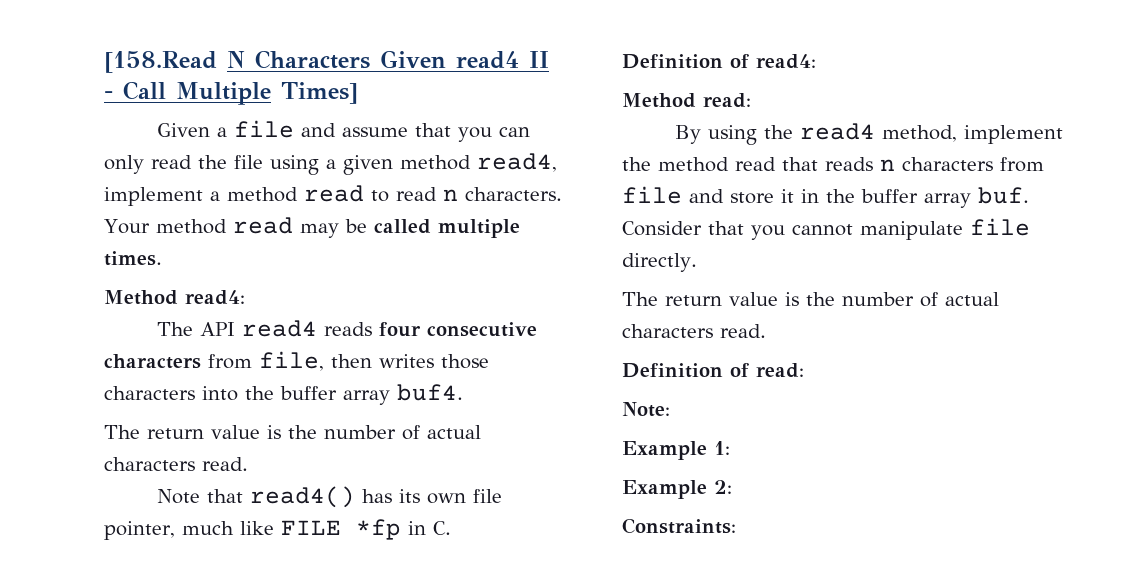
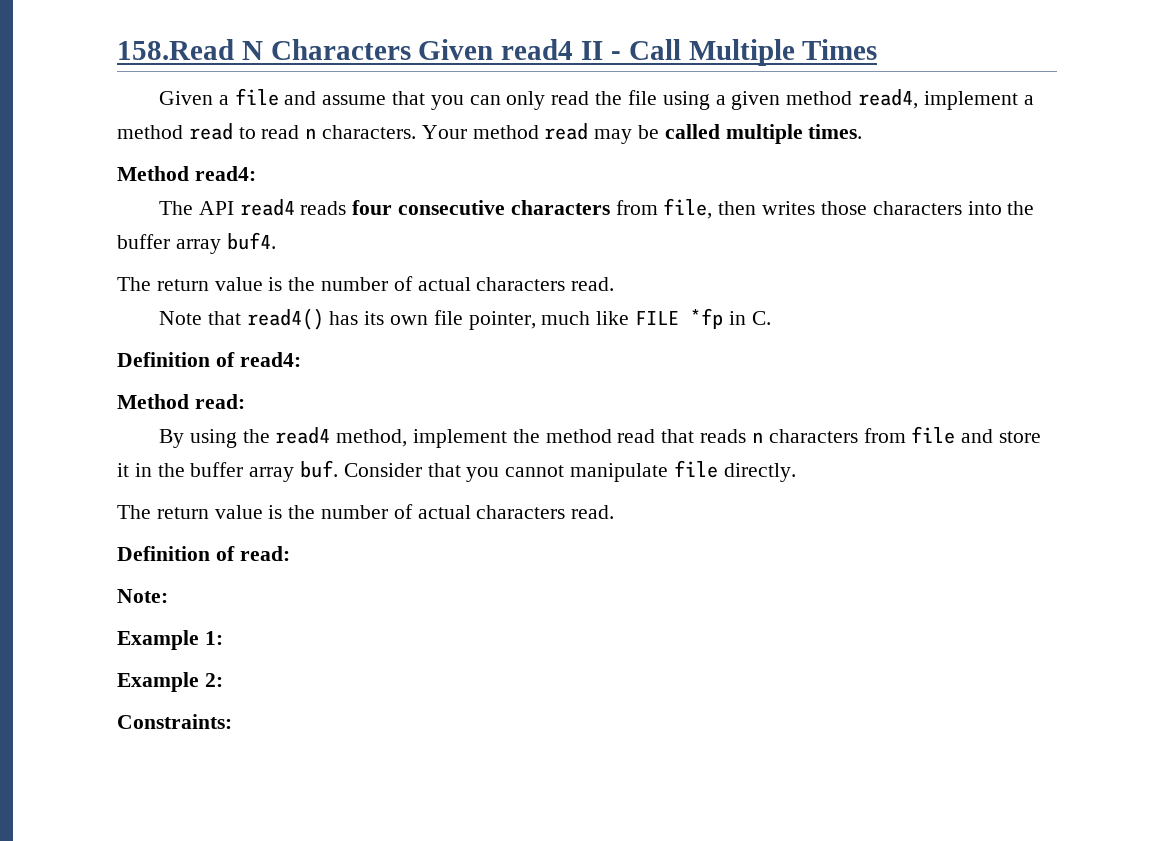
[104,51,217,73] [158.Read -> [117,39,234,60] 158.Read
[281,82,358,104] Times] -> [802,39,878,60] Times

